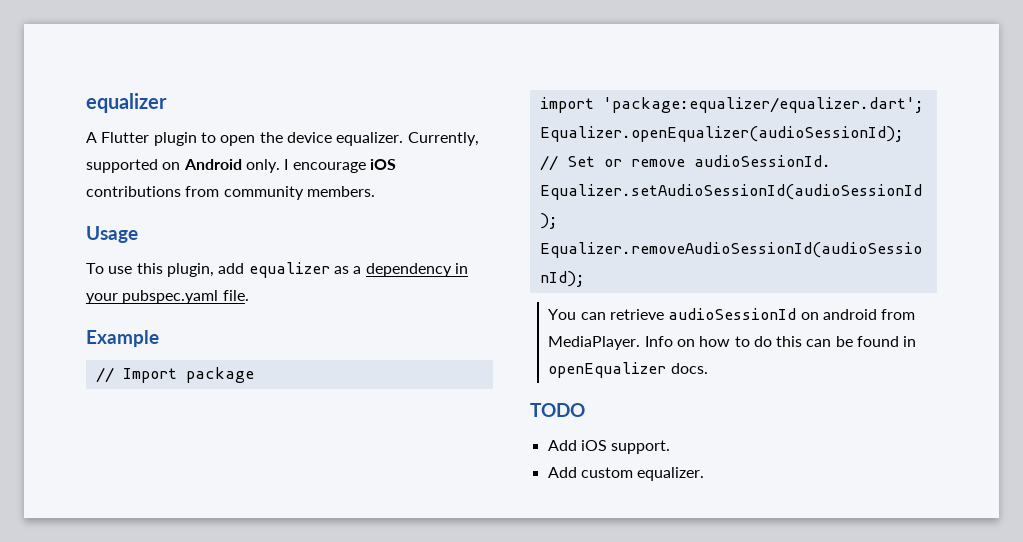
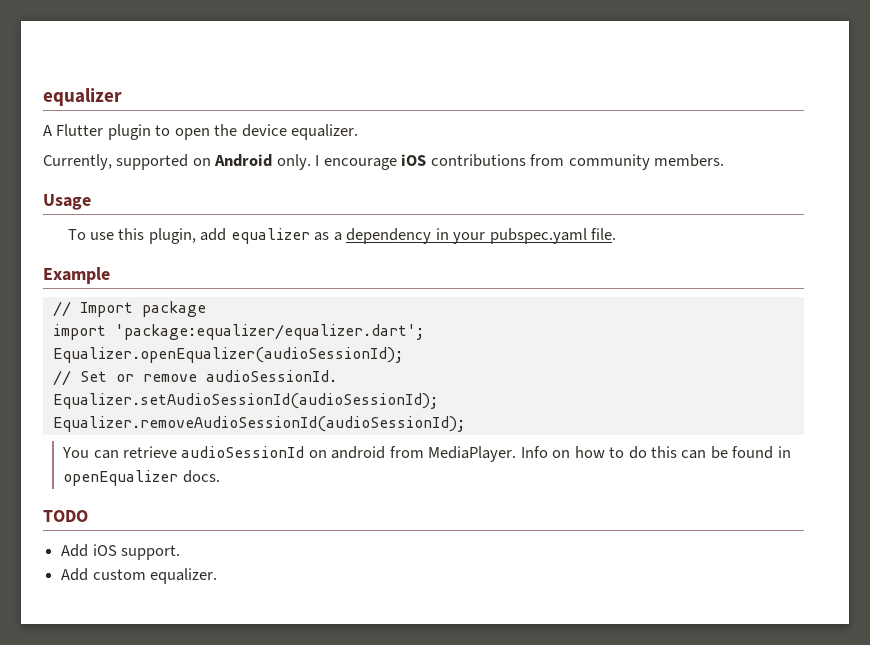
(404, 139) none -> (359, 132) //

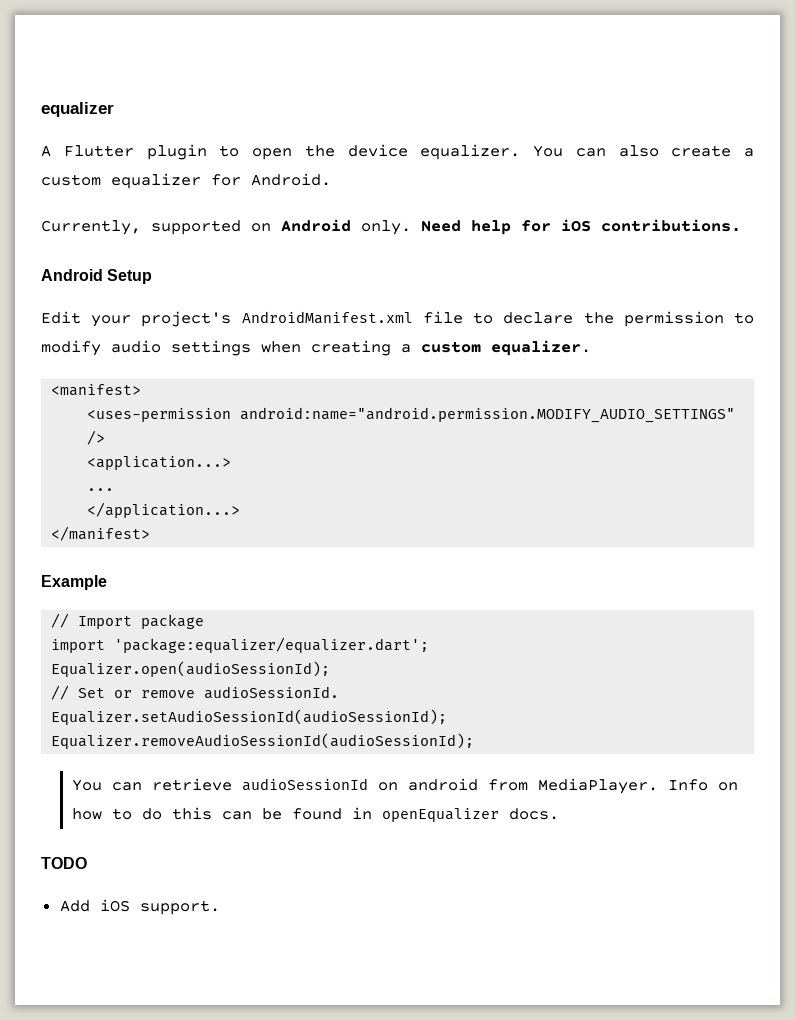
(359, 132) none -> [533,145,754,157] [41,173,331,189] You can also create a custom equalizer for Android.
[315,154,725,170] [43,194,91,210] [67,228,616,244] I encourage iOS contributions from community members. // Usage // To use this plugin, add equalizer as a dependency in your pubspec.yaml file. -> [421,219,741,235] [41,269,153,284] [41,311,754,327] [41,340,591,356] [51,384,142,396] [87,407,736,423] [87,430,106,445] [87,456,232,470] [87,488,115,491] [87,502,241,518] [51,526,151,541] Need help for iOS contributions. // Android Setup // Edit your project's AndroidManifest.xml file to declare the permission to modify audio settings when creating a custom equalizer. // <manifest> // <uses-permission android:name="android.permission.MODIFY_AUDIO_SETTINGS" /> // <application...> // ... // </application...> // </manifest>
[52,347,403,363] Equalizer.openEqualizer(audioSessionId); -> [51,661,331,677] Equalizer.open(audioSessionId);
[61,568,218,584] // Add custom equalizer. -> (220, 907) none

